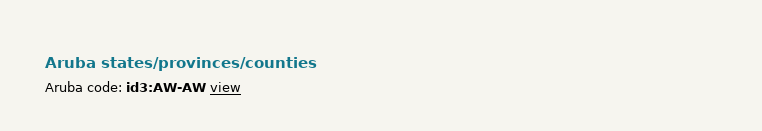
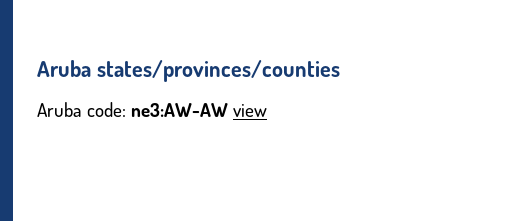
[126,82,206,92] id3:AW-AW -> [131,103,229,117] ne3:AW-AW

